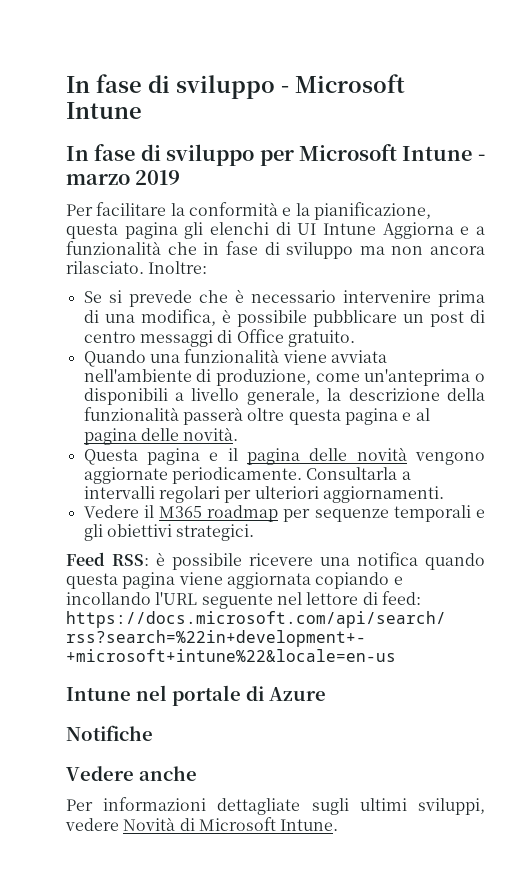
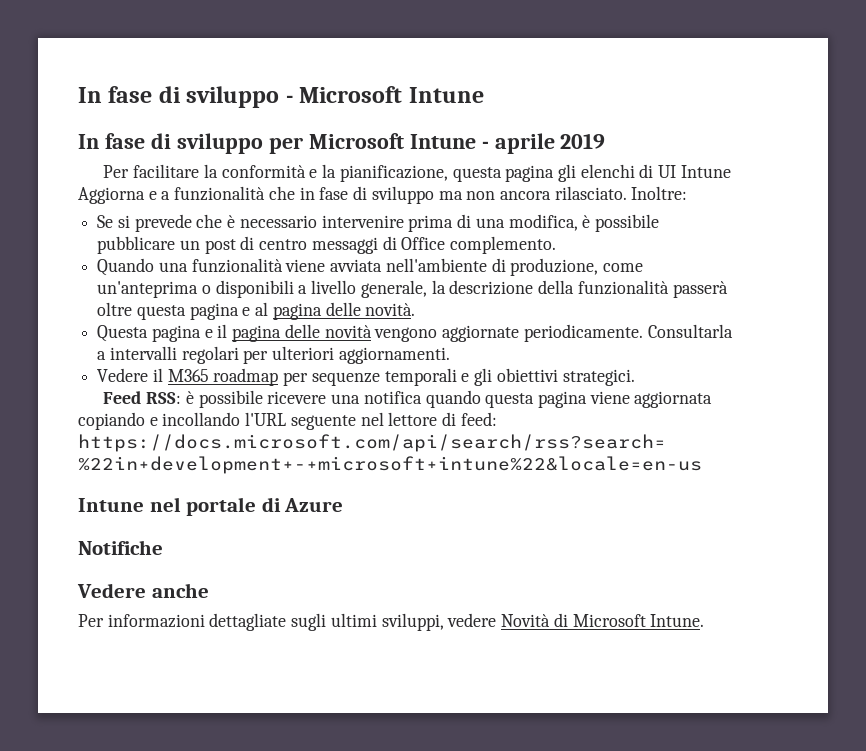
[66,174,130,185] marzo -> [494,133,555,154] aprile
[287,330,355,347] gratuito. -> [450,236,557,254] complemento.

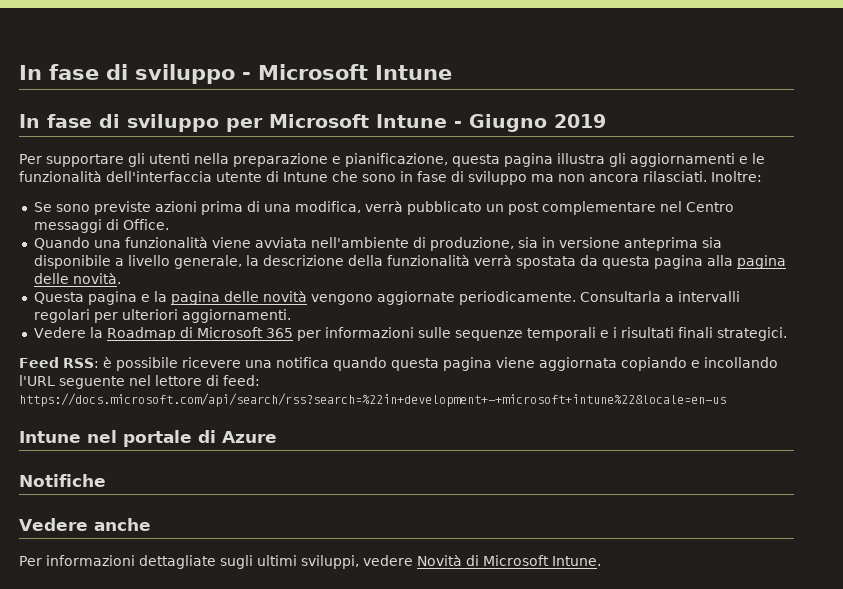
[494,133,555,154] aprile -> [469,114,547,132] Giugno
[133,164,731,182] [78,186,295,204] facilitare la conformità e la pianificazione, questa pagina gli elenchi di UI Intune Aggiorna e a funzionalità che -> [46,153,765,167] [19,171,396,182] supportare gli utenti nella preparazione e pianificazione, questa pagina illustra gli aggiornamenti e le funzionalità dell'interfaccia utente di Intune che sono
[554,186,627,200] rilasciato. -> [643,171,707,182] rilasciati.
[117,214,659,232] [97,236,557,254] si prevede che è necessario intervenire prima di una modifica, è possibile pubblicare un post di centro messaggi di Office complemento. -> [55,201,734,215] [33,219,169,233] sono previste azioni prima di una modifica, verrà pubblicato un post complementare nel Centro messaggi di Office.
[603,263,644,272] [97,280,294,298] come un'anteprima o disponibili -> [517,237,722,251] [33,255,111,269] sia in versione anteprima sia disponibile
[672,281,728,298] [97,302,269,320] passerà oltre questa pagina e al -> [473,255,733,269] verrà spostata da questa pagina alla
[217,324,228,338] il -> [153,291,167,302] la
[152,368,558,386] il M365 roadmap per sequenze temporali e gli obiettivi -> [89,327,713,341] la Roadmap di Microsoft 365 per informazioni sulle sequenze temporali e i risultati finali

